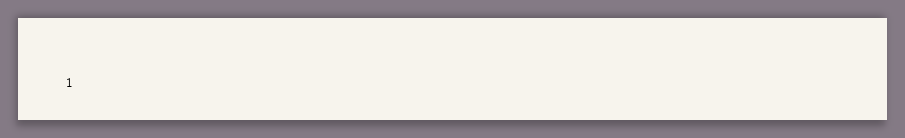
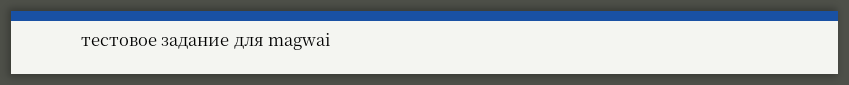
[66,78,73,87] 1 -> [81,33,331,50] тестовое задание для magwai

